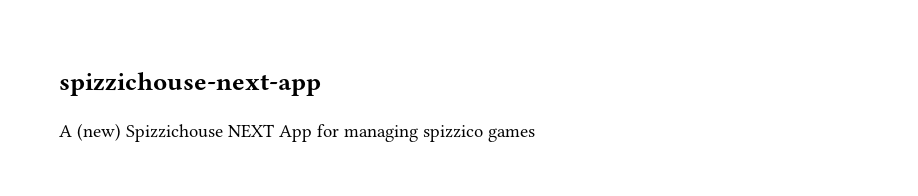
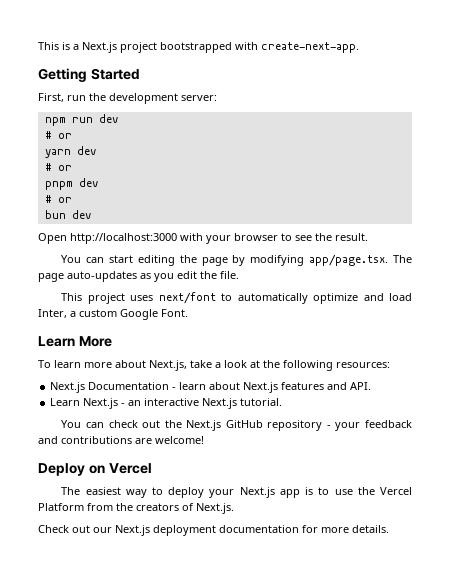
[59,72,321,96] [59,123,535,142] spizzichouse-next-app // A (new) Spizzichouse NEXT App for managing spizzico games -> [38,42,359,53] [38,68,140,82] [38,93,217,104] [44,114,118,126] [44,131,72,139] [44,146,96,158] [44,163,72,171] [44,178,98,190] [44,195,72,203] [44,210,91,219] [38,233,368,244] [61,254,413,266] [38,271,239,282] [61,292,412,304] [38,309,188,320] [38,336,112,347] [38,360,390,371] [50,382,372,393] [50,398,283,409] [61,420,412,431] [38,436,204,444] [38,463,152,476] [61,487,413,498] [38,503,234,514] [38,525,389,536] This is a Next.js project bootstrapped with create-next-app. // Getting Started // First, run the development server: // npm run dev // # or // yarn dev // # or // pnpm dev // # or // bun dev // Open http://localhost:3000 with your browser to see the result. // You can start editing the page by modifying app/page.tsx. The page auto-updates as you edit the file. // This project uses next/font to automatically optimize and load Inter, a custom Google Font. // Learn More // To learn more about Next.js, take a look at the following resources: // Next.js Documentation - learn about Next.js features and API. // Learn Next.js - an interactive Next.js tutorial. // You can check out the Next.js GitHub repository - your feedback and contributions are welcome! // Deploy on Vercel // The easiest way to deploy your Next.js app is to use the Vercel Platform from the creators of Next.js. // Check out our Next.js deployment documentation for more details.

